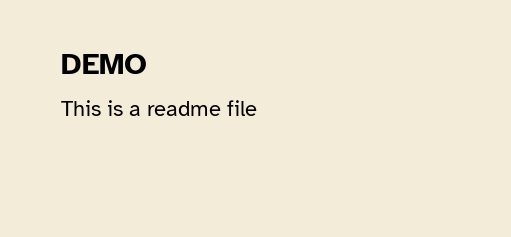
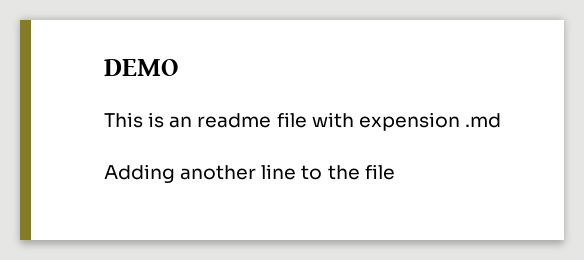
[129,105,141,116] a -> [169,116,193,128] an
(257, 108) none -> [311,112,501,131] [104,164,395,183] with expension .md // Adding another line to the file

